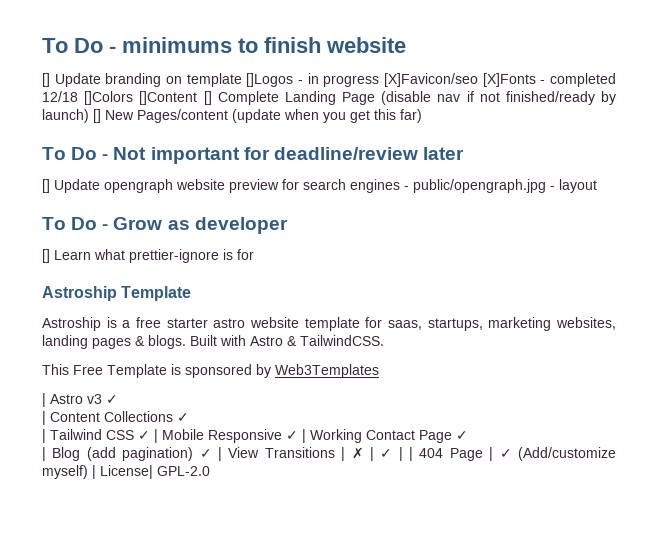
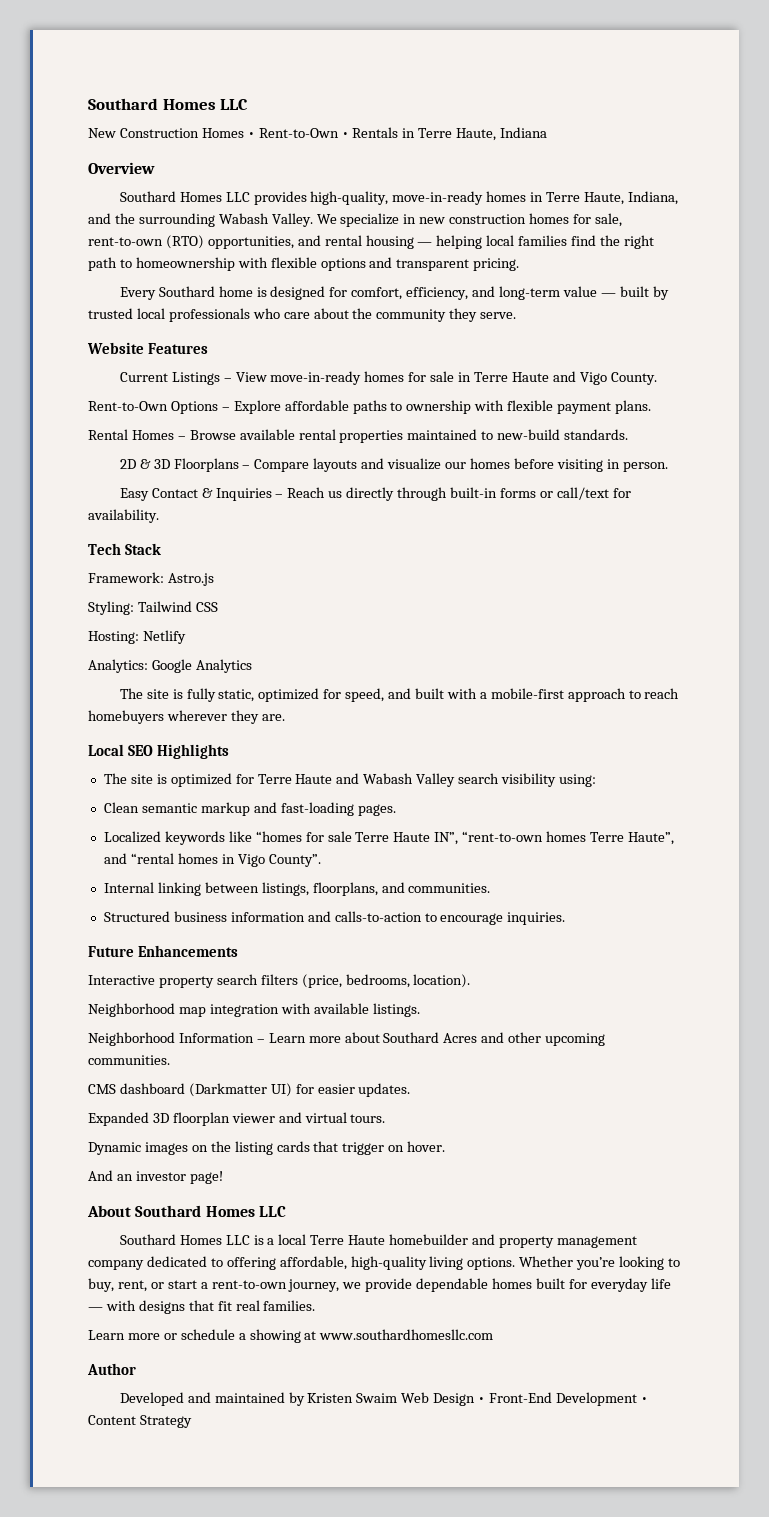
[42,37,406,53] [42,73,617,87] [42,91,616,105] [42,109,422,123] [42,147,464,164] [42,179,597,193] [42,217,288,234] [42,249,254,263] [42,286,192,301] [42,317,617,331] [42,335,384,349] [42,364,379,378] [42,393,118,407] [42,411,189,425] [42,429,468,443] [42,447,617,461] [42,465,210,479] To Do - minimums to finish website // [] Update branding on template []Logos - in progress [X]Favicon/seo [X]Fonts - completed 12/18 []Colors []Content [] Complete Landing Page (disable nav if not finished/ready by launch) [] New Pages/content (update when you get this far) // To Do - Not important for deadline/review later // [] Update opengraph website preview for search engines - public/opengraph.jpg - layout // To Do - Grow as developer // [] Learn what prettier-ignore is for // Astroship Template // Astroship is a free starter astro website template for saas, startups, marketing websites, landing pages & blogs. Built with Astro & TailwindCSS. // This Free Template is sponsored by Web3Templates // | Astro v3 ✓ // | Content Collections ✓ // | Tailwind CSS ✓ | Mobile Responsive ✓ | Working Contact Page ✓ // | Blog (add pagination) ✓ | View Transitions | ✗ | ✓ | | 404 Page | ✓ (Add/customize myself) | License| GPL-2.0 -> [88,98,249,110] [88,127,548,141] [88,162,155,174] [119,191,678,205] [88,213,622,227] [88,235,654,249] [88,257,520,271] [119,286,669,300] [88,308,517,322] [87,342,209,354] [119,371,657,385] [88,400,652,414] [88,429,629,443] [119,458,668,472] [119,487,631,501] [88,509,159,523] [88,543,162,555] [88,572,214,586] [88,601,218,615] [88,630,186,644] [88,659,252,673] [119,688,680,702] [88,710,285,724] [88,744,230,759] [103,773,596,787] [103,802,396,816] [103,831,674,845] [103,853,321,867] [103,882,491,896] [103,911,566,925] [88,945,239,957] [88,974,471,988] [88,1003,420,1017] [88,1032,606,1046] [88,1055,170,1065] [88,1083,411,1097] [88,1112,386,1126] [88,1141,446,1155] [88,1170,223,1184] [87,1205,286,1217] [119,1234,637,1248] [88,1256,681,1270] [88,1278,671,1292] [88,1300,316,1314] [88,1329,494,1343] [87,1363,136,1375] [119,1392,648,1406] [88,1415,192,1428] Southard Homes LLC // New Construction Homes • Rent-to-Own • Rentals in Terre Haute, Indiana // Overview // Southard Homes LLC provides high-quality, move-in-ready homes in Terre Haute, Indiana, and the surrounding Wabash Valley. We specialize in new construction homes for sale, rent-to-own (RTO) opportunities, and rental housing — helping local families find the right path to homeownership with flexible options and transparent pricing. // Every Southard home is designed for comfort, efficiency, and long-term value — built by trusted local professionals who care about the community they serve. // Website Features // Current Listings – View move-in-ready homes for sale in Terre Haute and Vigo County. // Rent-to-Own Options – Explore affordable paths to ownership with flexible payment plans. // Rental Homes – Browse available rental properties maintained to new-build standards. // 2D & 3D Floorplans – Compare layouts and visualize our homes before visiting in person. // Easy Contact & Inquiries – Reach us directly through built-in forms or call/text for availability. // Tech Stack // Framework: Astro.js // Styling: Tailwind CSS // Hosting: Netlify // Analytics: Google Analytics // The site is fully static, optimized for speed, and built with a mobile-first approach to reach homebuyers wherever they are. // Local SEO Highlights // The site is optimized for Terre Haute and Wabash Valley search visibility using: // Clean semantic markup and fast-loading pages. // Localized keywords like “homes for sale Terre Haute IN”, “rent-to-own homes Terre Haute”, and “rental homes in Vigo County”. // Internal linking between listings, floorplans, and communities. // Structured business information and calls-to-action to encourage inquiries. // Future Enhancements // Interactive property search filters (price, bedrooms, location). // Neighborhood map integration with available listings. // Neighborhood Information – Learn more about Southard Acres and other upcoming communities. // CMS dashboard (Darkmatter UI) for easier updates. // Expanded 3D floorplan viewer and virtual tours. // Dynamic images on the listing cards that trigger on hover. // And an investor page! // About Southard Homes LLC // Southard Homes LLC is a local Terre Haute homebuilder and property management company dedicated to offering affordable, high-quality living options. Whether you’re looking to buy, rent, or start a rent-to-own journey, we provide dependable homes built for everyday life — with designs that fit real families. // Learn more or schedule a showing at www.southardhomesllc.com // Author // Developed and maintained by Kristen Swaim Web Design • Front-End Development • Content Strategy

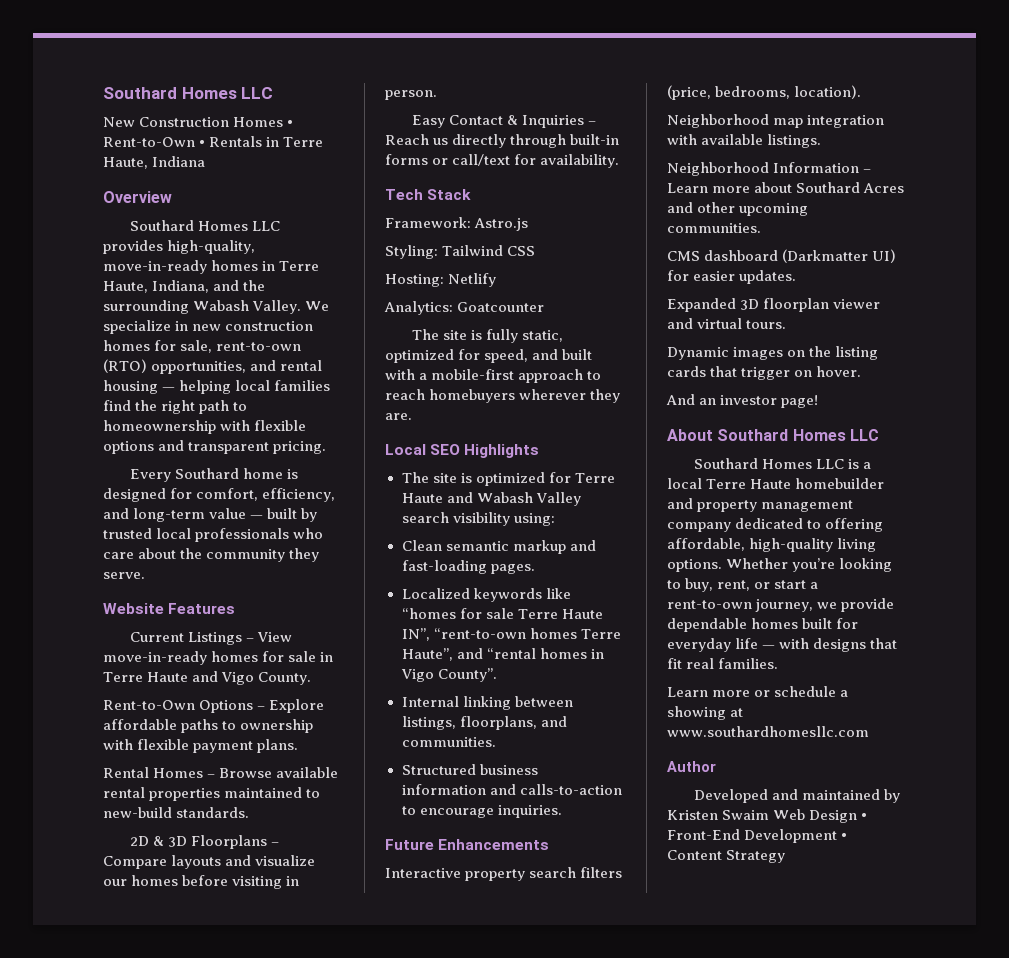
[151,659,252,673] Google Analytics -> [457,302,545,312] Goatcounter

